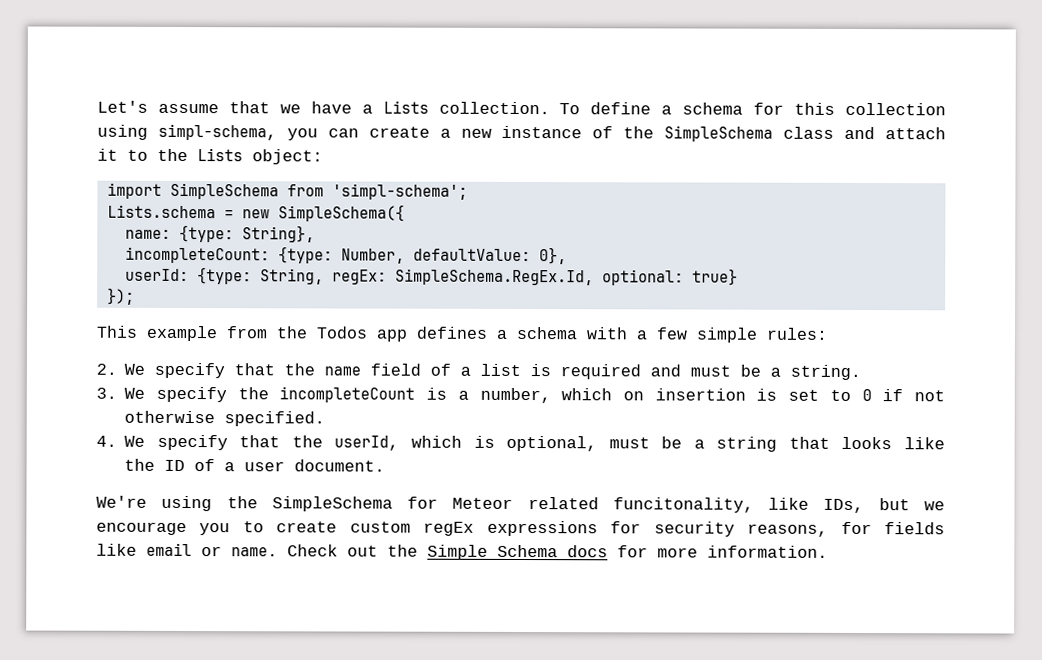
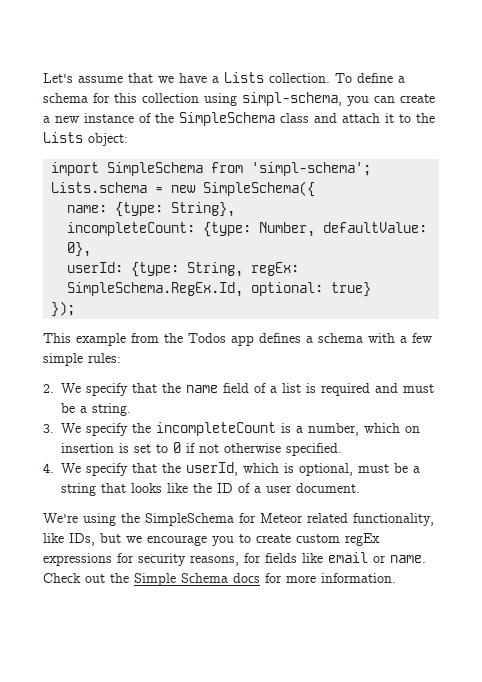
[612,497,754,513] funcitonality, -> [353,513,434,526] functionality,

